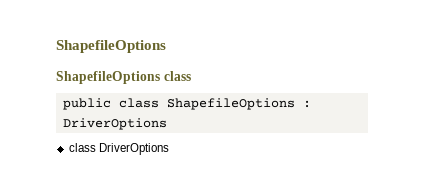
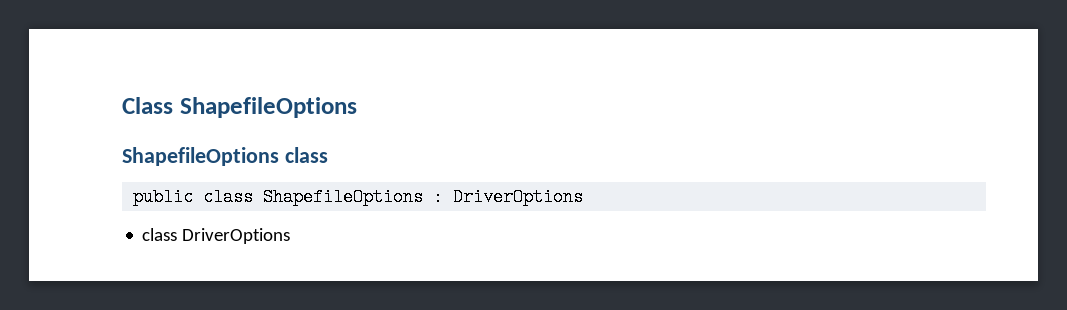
(56, 46) none -> [122,97,173,114] Class

